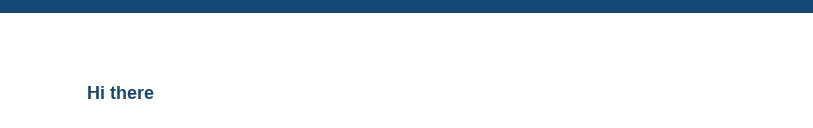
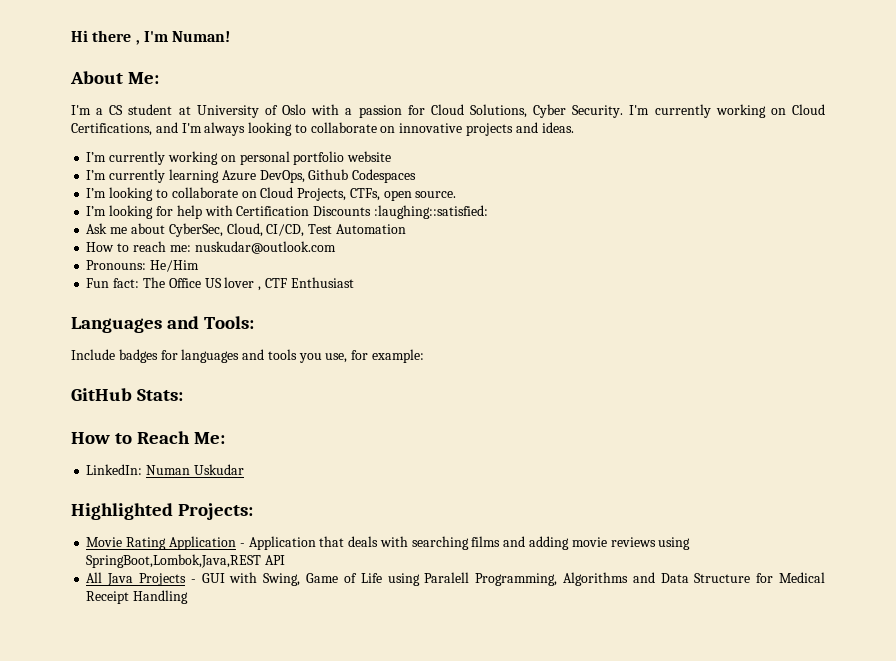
(154, 92) none -> [135,31,231,45] [70,71,160,84] [71,104,825,118] [71,122,574,136] [86,151,392,165] [86,169,417,183] [86,187,457,201] [86,205,488,219] [86,223,406,237] [86,241,336,254] [86,260,200,272] [86,277,354,291] [71,316,255,333] [71,349,425,363] [71,388,184,401] [71,431,226,444] [86,464,244,475] [71,503,254,520] [86,536,691,550] [86,554,286,568] [86,572,826,586] [86,590,189,604] , I'm Numan! // About Me: // I'm a CS student at University of Oslo with a passion for Cloud Solutions, Cyber Security. I'm currently working on Cloud Certifications, and I'm always looking to collaborate on innovative projects and ideas. // I’m currently working on personal portfolio website // I’m currently learning Azure DevOps, Github Codespaces // I’m looking to collaborate on Cloud Projects, CTFs, open source. // I’m looking for help with Certification Discounts :laughing::satisfied: // Ask me about CyberSec, Cloud, CI/CD, Test Automation // How to reach me: nuskudar@outlook.com // Pronouns: He/Him // Fun fact: The Office US lover , CTF Enthusiast // Languages and Tools: // Include badges for languages and tools you use, for example: // GitHub Stats: // How to Reach Me: // LinkedIn: Numan Uskudar // Highlighted Projects: // Movie Rating Application - Application that deals with searching films and adding movie reviews using SpringBoot,Lombok,Java,REST API // All Java Projects - GUI with Swing, Game of Life using Paralell Programming, Algorithms and Data Structure for Medical Receipt Handling

